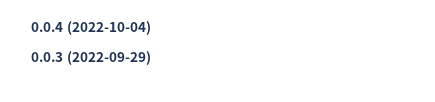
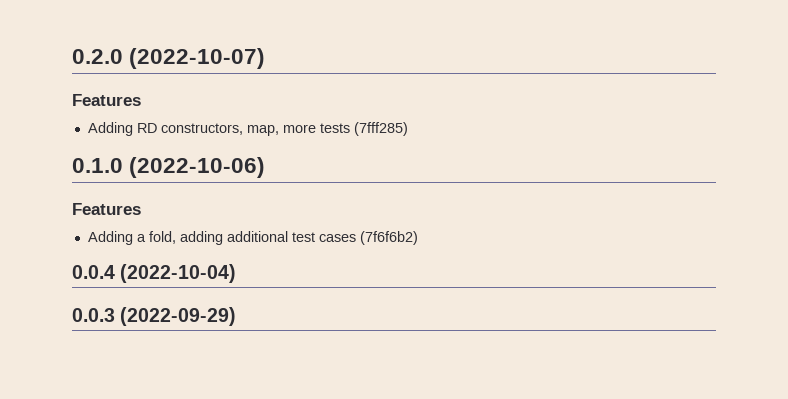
(31, 27) none -> [72,48,266,69] [72,94,141,106] [87,122,408,136] [72,157,266,178] [72,203,141,215] [87,231,418,245] 0.2.0 (2022-10-07) // Features // Adding RD constructors, map, more tests (7fff285) // 0.1.0 (2022-10-06) // Features // Adding a fold, adding additional test cases (7f6f6b2) //

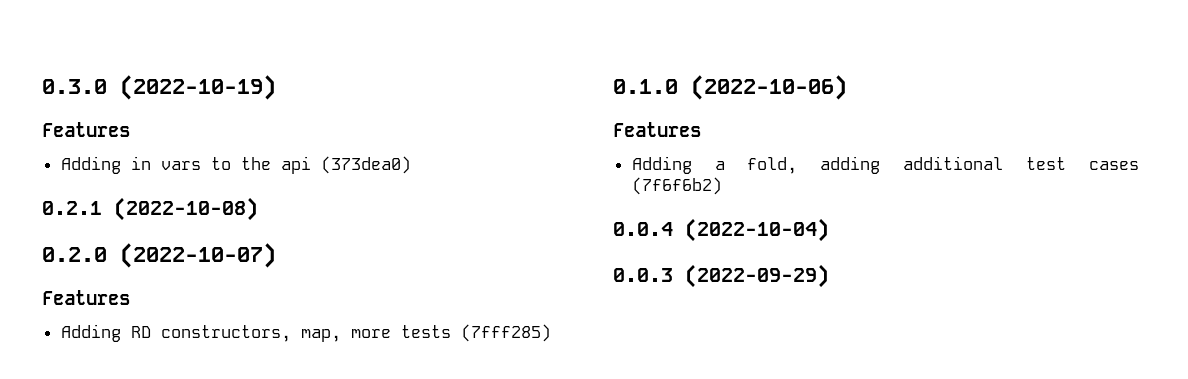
(72, 56) none -> [42,75,276,100] [42,122,130,137] [60,156,411,174] [42,197,258,221] 0.3.0 (2022-10-19) // Features // Adding in vars to the api (373dea0) // 0.2.1 (2022-10-08) //

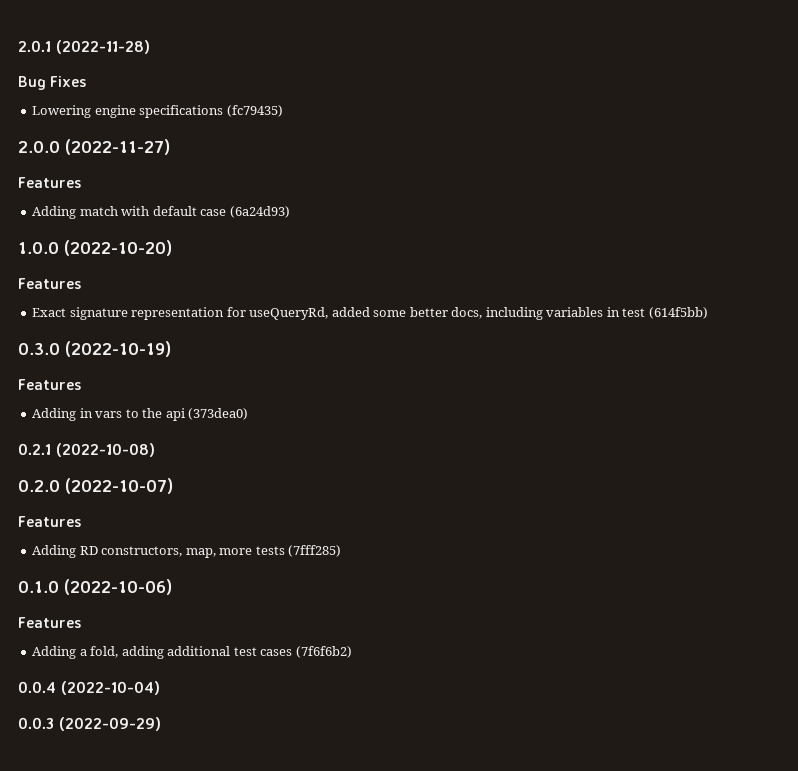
(42, 86) none -> [18,40,150,54] [18,76,87,90] [32,105,283,118] [18,139,170,155] [18,177,81,188] [32,206,290,219] [18,240,172,256] [18,278,81,289] [32,307,708,320] 2.0.1 (2022-11-28) // Bug Fixes // Lowering engine specifications (fc79435) // 2.0.0 (2022-11-27) // Features // Adding match with default case (6a24d93) // 1.0.0 (2022-10-20) // Features // Exact signature representation for useQueryRd, added some better docs, including variables in test (614f5bb) //

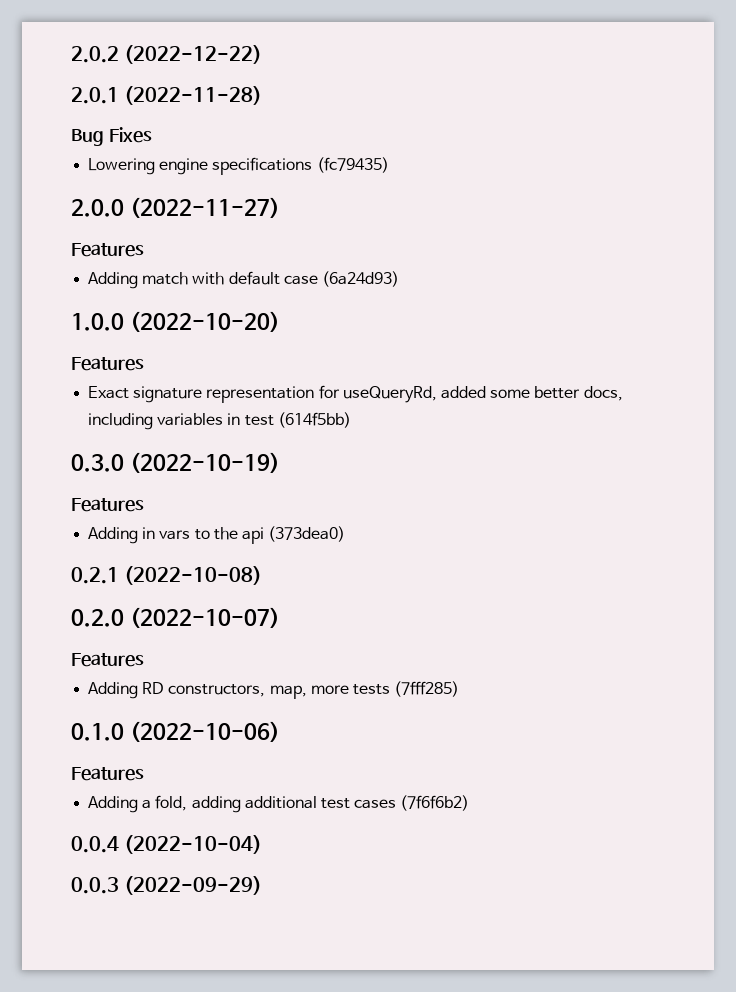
(18, 46) none -> [71,45,263,64] 2.0.2 (2022-12-22) //

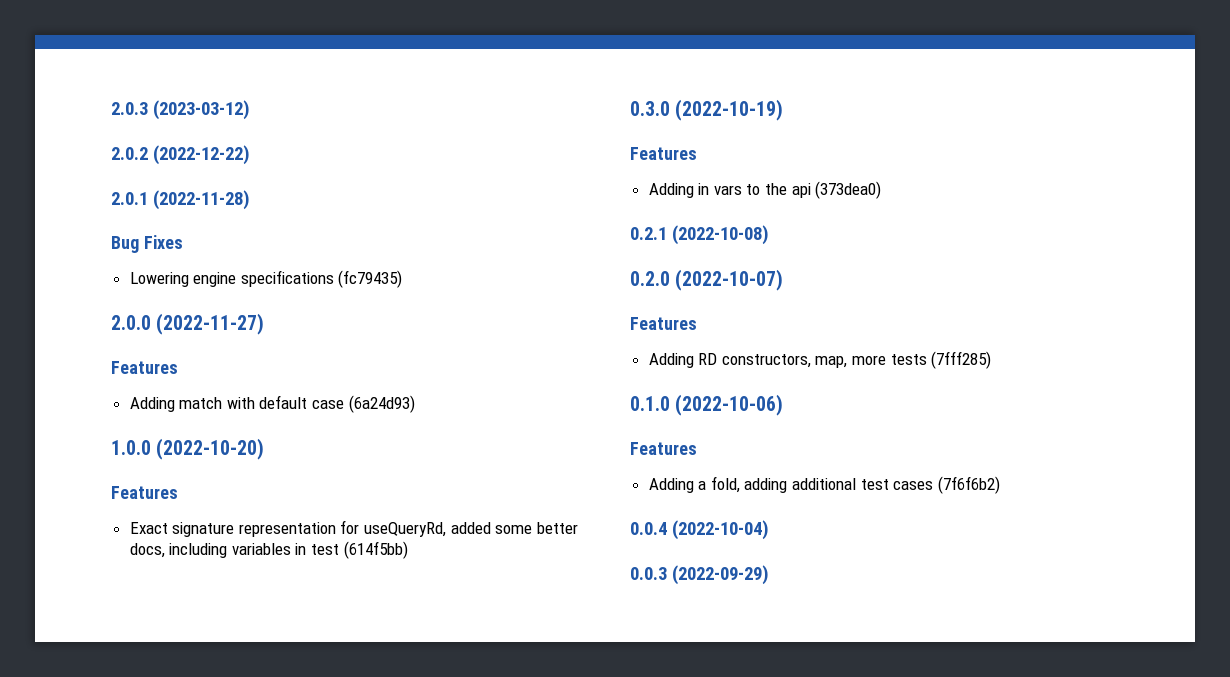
(71, 54) none -> [111,100,250,120] 2.0.3 (2023-03-12) //

